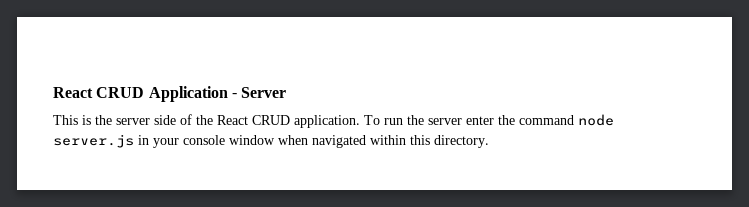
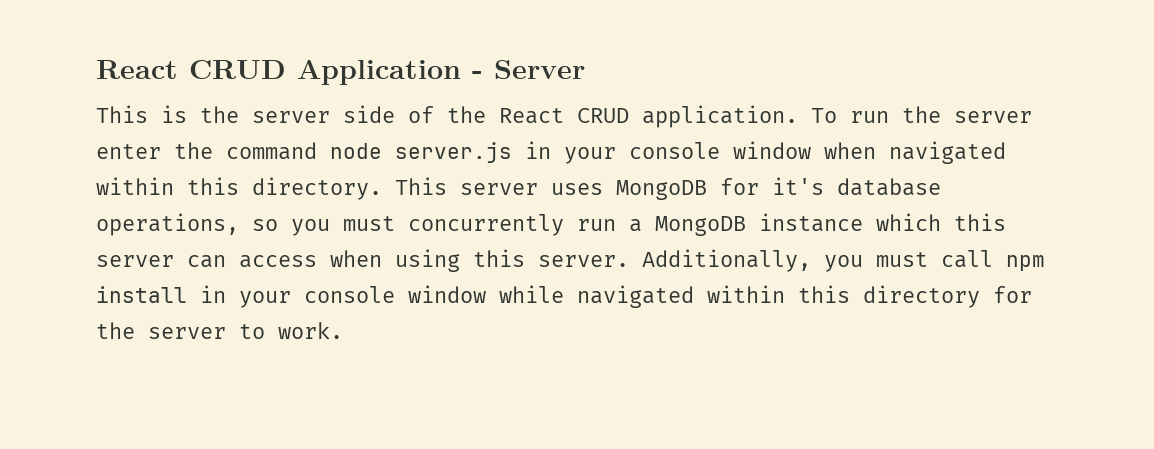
(489, 141) none -> [395,177,941,200] [96,213,1006,236] [96,249,1045,272] [96,285,1032,308] [96,322,343,339] This server uses MongoDB for it's database operations, so you must concurrently run a MongoDB instance which this server can access when using this server. Additionally, you must call npm install in your console window while navigated within this directory for the server to work.

